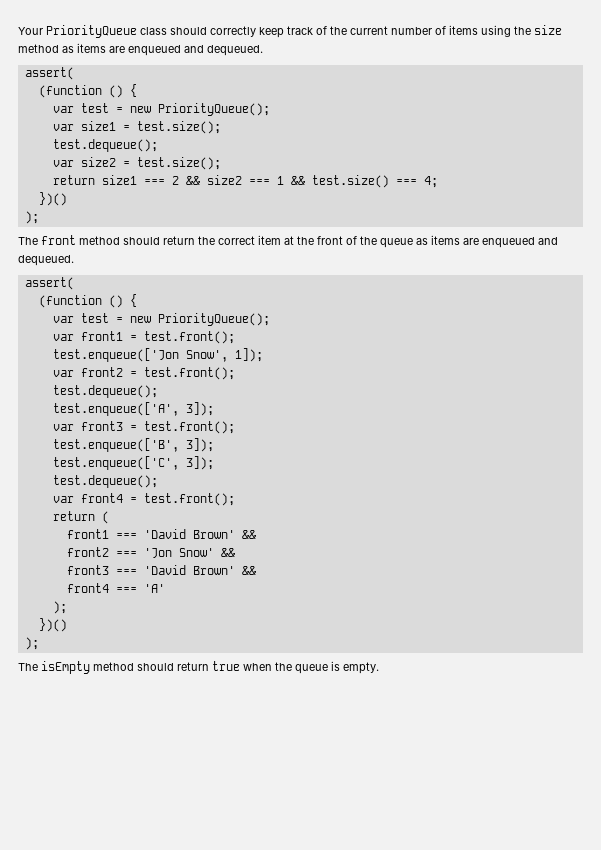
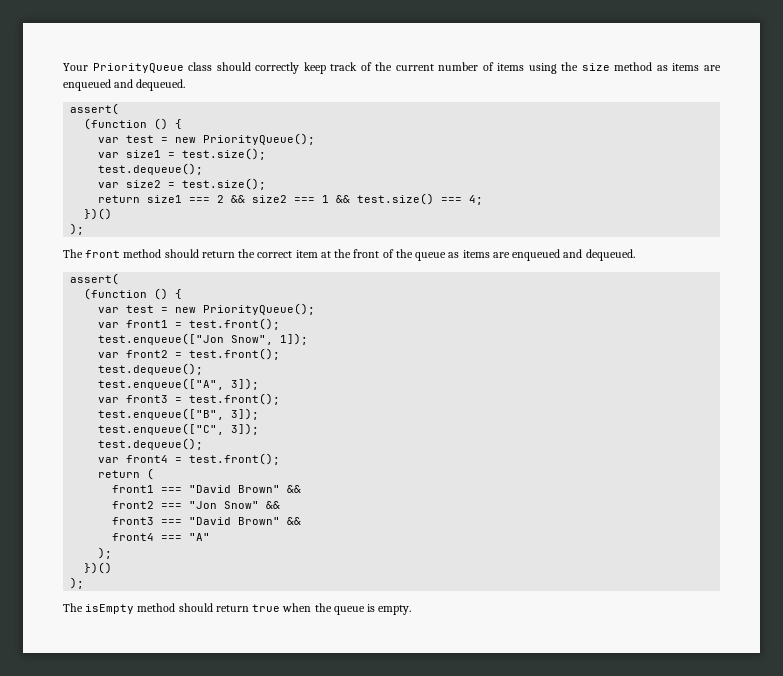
[52,348,228,362] test.enqueue(['Jon Snow', -> [98,333,274,345] test.enqueue(["Jon Snow",
[52,402,179,416] test.enqueue(['A', -> [98,378,225,390] test.enqueue(["A",
[52,438,214,452] [52,456,179,470] test.enqueue(['B', 3]); // test.enqueue(['C', -> [98,408,260,420] [98,423,225,435] test.enqueue(["B", 3]); // test.enqueue(["C",
[143,529,235,539] 'David Brown' -> [189,485,281,493] "David Brown"
[143,548,214,558] 'Jon Snow' -> [189,501,260,509] "Jon Snow"
[143,565,235,575] 'David Brown' -> [189,517,281,525] "David Brown"
[143,584,165,593] 'A' -> [189,533,211,541] "A"

